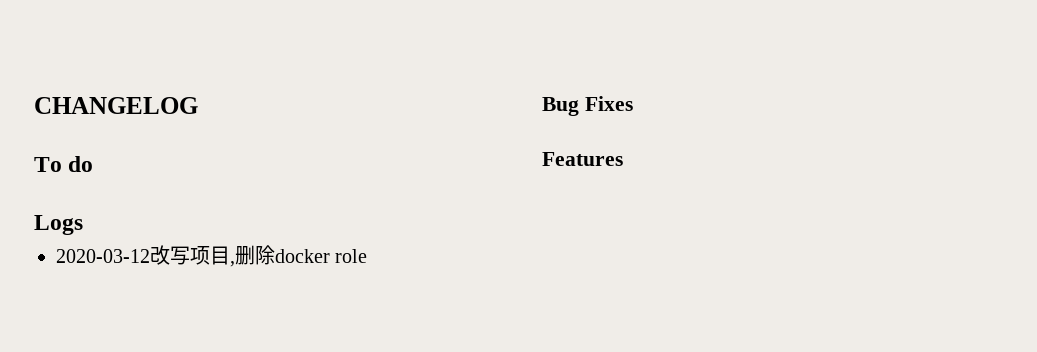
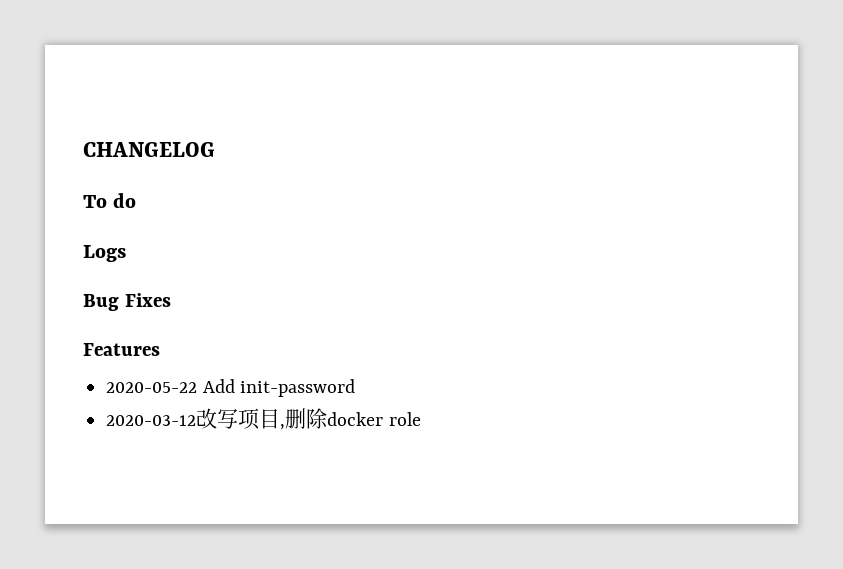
(83, 225) none -> [83,293,171,311] [83,343,160,356] [106,379,356,397] // Bug Fixes // Features // 2020-05-22 Add init-password
[542,96,633,116] [542,152,623,166] // Bug Fixes // Features -> (421, 419) none

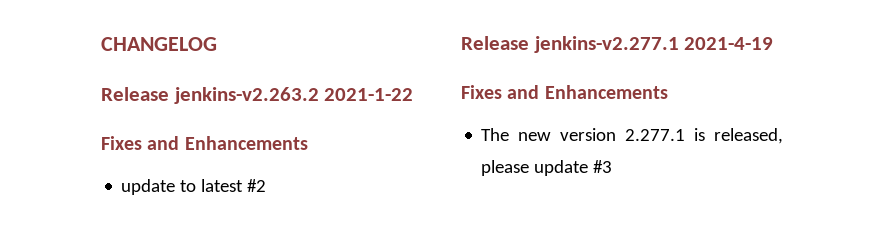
[83,193,137,208] [83,245,126,262] [83,293,171,311] [83,343,160,356] [106,379,356,397] [106,408,421,430] To do // Logs // Bug Fixes // Features // 2020-05-22 Add init-password // 2020-03-12改写项目,删除docker role -> [101,87,414,104] [101,136,308,150] [121,179,267,195] [461,36,774,53] [461,85,668,99] [481,128,783,144] [481,160,613,176] Release jenkins-v2.263.2 2021-1-22 // Fixes and Enhancements // update to latest #2 // Release jenkins-v2.277.1 2021-4-19 // Fixes and Enhancements // The new version 2.277.1 is released, please update #3

